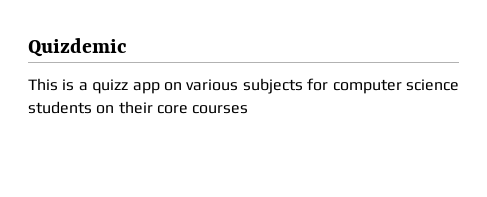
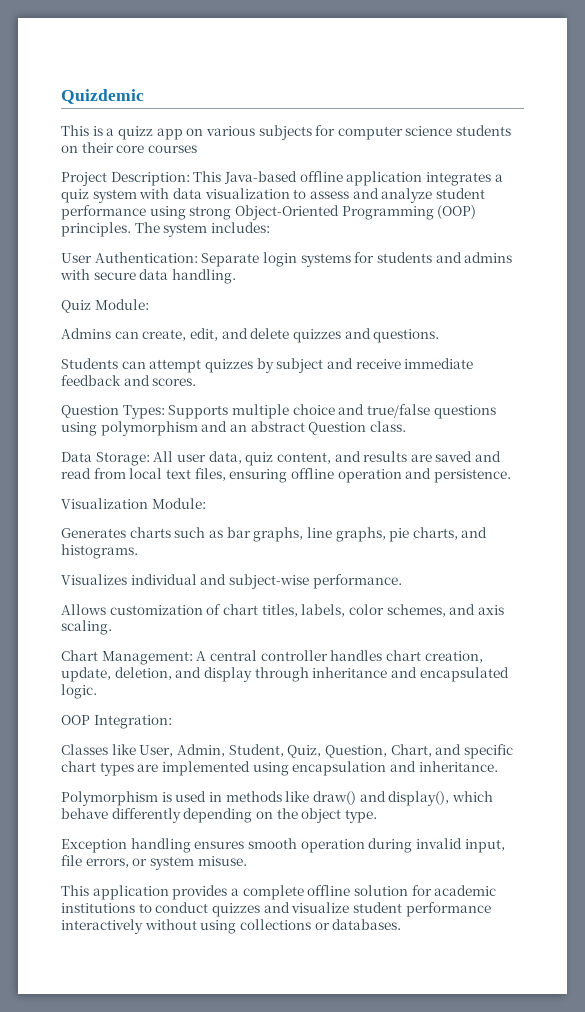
(249, 109) none -> [61,171,503,186] [61,188,485,203] [61,205,477,220] [61,222,270,237] [61,252,513,267] [60,269,236,284] [61,299,149,313] [61,328,440,343] [61,358,474,373] [61,375,197,386] [61,404,496,419] [61,421,406,436] [61,451,502,466] [61,468,511,483] [61,498,206,509] [61,527,488,542] [61,544,138,559] [61,574,402,589] [61,604,504,617] [61,620,112,635] [61,650,483,665] [61,667,509,682] [61,684,97,699] [61,715,172,729] [61,744,513,759] [61,761,498,776] [61,791,493,806] [61,808,377,823] [61,838,505,853] [61,855,247,870] [61,885,497,900] [61,902,491,917] [61,919,402,934] // Project Description: This Java-based offline application integrates a quiz system with data visualization to assess and analyze student performance using strong Object-Oriented Programming (OOP) principles. The system includes: // User Authentication: Separate login systems for students and admins with secure data handling. // Quiz Module: // Admins can create, edit, and delete quizzes and questions. // Students can attempt quizzes by subject and receive immediate feedback and scores. // Question Types: Supports multiple choice and true/false questions using polymorphism and an abstract Question class. // Data Storage: All user data, quiz content, and results are saved and read from local text files, ensuring offline operation and persistence. // Visualization Module: // Generates charts such as bar graphs, line graphs, pie charts, and histograms. // Visualizes individual and subject-wise performance. // Allows customization of chart titles, labels, color schemes, and axis scaling. // Chart Management: A central controller handles chart creation, update, deletion, and display through inheritance and encapsulated logic. // OOP Integration: // Classes like User, Admin, Student, Quiz, Question, Chart, and specific chart types are implemented using encapsulation and inheritance. // Polymorphism is used in methods like draw() and display(), which behave differently depending on the object type. // Exception handling ensures smooth operation during invalid input, file errors, or system misuse. // This application provides a complete offline solution for academic institutions to conduct quizzes and visualize student performance interactively without using collections or databases.

